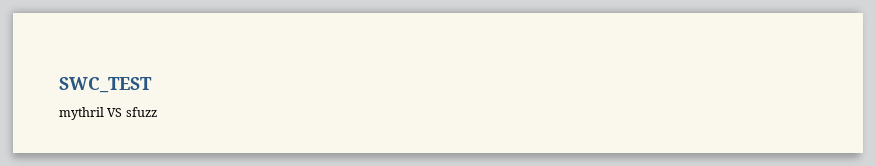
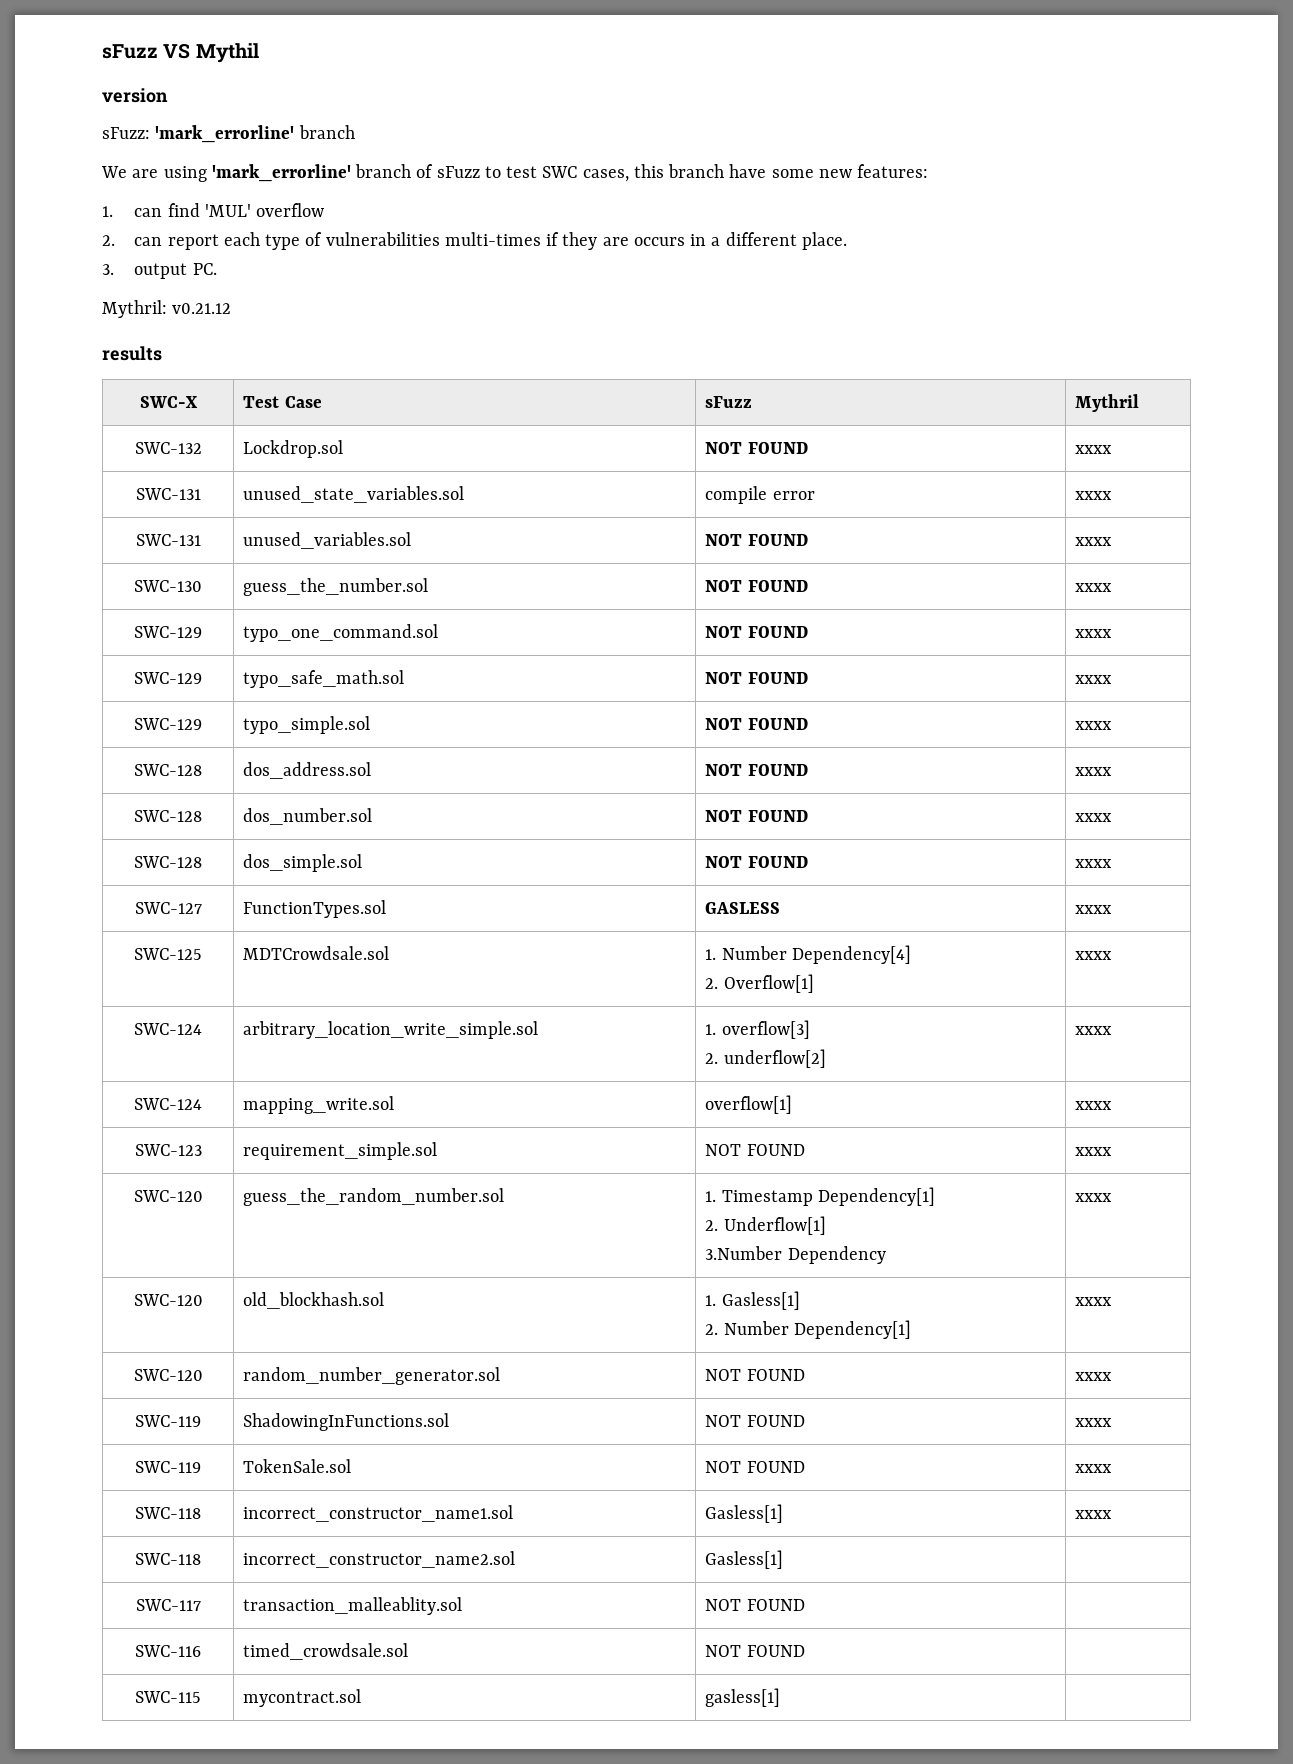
[59,77,152,93] [59,107,157,120] SWC_TEST // mythril VS sfuzz -> [102,43,259,63] [102,88,168,103] [102,125,355,143] [101,164,929,182] [102,203,325,217] [102,232,847,250] [102,263,217,279] [102,300,232,318] [102,346,162,361] [139,396,198,408] [243,396,322,408] [705,396,753,408] [1075,394,1140,412] [134,442,202,454] [243,440,344,458] [705,442,808,454] [1075,445,1113,454] [135,488,201,500] [243,486,465,503] [705,486,815,504] [1075,491,1113,500] [135,534,201,546] [243,532,412,549] [705,534,808,546] [1075,537,1113,546] [134,580,202,592] [243,578,429,596] [705,580,808,592] [1075,583,1113,592] [134,626,202,638] [243,624,439,642] [705,626,808,638] [1075,629,1113,638] [134,672,202,684] [243,670,405,688] [705,672,808,684] [1075,675,1113,684] [134,718,202,730] [243,716,371,734] [705,718,808,730] [1075,721,1113,730] [134,764,202,776] [243,762,372,779] [705,764,808,776] [1075,767,1113,776] [134,810,202,822] [243,808,373,825] [705,810,808,822] [1075,813,1113,822] [134,856,202,868] [243,854,363,872] [705,856,808,868] [1075,859,1113,868] [134,902,202,914] [243,900,387,918] [705,902,781,914] [1075,905,1113,914] [134,948,202,960] [243,946,390,960] [705,945,911,964] [705,974,814,993] [1075,951,1113,960] [134,1023,202,1035] [243,1021,539,1039] [705,1020,810,1039] [705,1049,826,1068] [1075,1026,1113,1035] [134,1098,202,1110] [243,1096,395,1114] [705,1095,793,1114] [1075,1101,1113,1110] [134,1144,202,1156] [243,1142,438,1160] [705,1144,805,1156] [1075,1147,1113,1156] [133,1190,203,1202] [243,1188,505,1206] [705,1187,935,1206] [705,1216,826,1235] [705,1246,886,1264] [1075,1193,1113,1202] [133,1294,203,1306] [243,1292,385,1309] [705,1291,800,1310] [705,1320,911,1339] [1075,1297,1113,1306] [133,1369,203,1381] [243,1367,501,1385] [705,1369,805,1381] [1075,1372,1113,1381] [135,1415,201,1427] [243,1413,450,1431] [705,1415,805,1427] [1075,1418,1113,1427] [135,1461,201,1473] [243,1459,352,1473] [705,1461,805,1473] [1075,1464,1113,1473] [135,1507,201,1519] [243,1505,514,1522] [705,1504,784,1523] [1075,1510,1113,1519] [135,1553,201,1565] [243,1551,516,1568] [705,1550,784,1569] [135,1599,201,1611] [243,1597,463,1615] [705,1599,805,1611] [135,1645,201,1657] [243,1643,409,1660] [705,1645,805,1657] [135,1691,201,1703] [243,1689,362,1707] [705,1688,781,1707] sFuzz VS Mythil // version // sFuzz: 'mark_errorline' branch // We are using 'mark_errorline' branch of sFuzz to test SWC cases, this branch have some new features: // 1. can find 'MUL' overflow // 2. can report each type of vulnerabilities multi-times if they are occurs in a different place. // 3. output PC. // Mythril: v0.21.12 // results // SWC-X | Test Case | sFuzz | Mythril // SWC-132 | Lockdrop.sol | NOT FOUND | xxxx // SWC-131 | unused_state_variables.sol | compile error | xxxx // SWC-131 | unused_variables.sol | NOT FOUND | xxxx // SWC-130 | guess_the_number.sol | NOT FOUND | xxxx // SWC-129 | typo_one_command.sol | NOT FOUND | xxxx // SWC-129 | typo_safe_math.sol | NOT FOUND | xxxx // SWC-129 | typo_simple.sol | NOT FOUND | xxxx // SWC-128 | dos_address.sol | NOT FOUND | xxxx // SWC-128 | dos_number.sol | NOT FOUND | xxxx // SWC-128 | dos_simple.sol | NOT FOUND | xxxx // SWC-127 | FunctionTypes.sol | GASLESS | xxxx // SWC-125 | MDTCrowdsale.sol | 1. Number Dependency[4] // 2. Overflow[1] | xxxx // SWC-124 | arbitrary_location_write_simple.sol | 1. overflow[3] // 2. underflow[2] | xxxx // SWC-124 | mapping_write.sol | overflow[1] | xxxx // SWC-123 | requirement_simple.sol | NOT FOUND | xxxx // SWC-120 | guess_the_random_number.sol | 1. Timestamp Dependency[1] // 2. Underflow[1] // 3.Number Dependency | xxxx // SWC-120 | old_blockhash.sol | 1. Gasless[1] // 2. Number Dependency[1] | xxxx // SWC-120 | random_number_generator.sol | NOT FOUND | xxxx // SWC-119 | ShadowingInFunctions.sol | NOT FOUND | xxxx // SWC-119 | TokenSale.sol | NOT FOUND | xxxx // SWC-118 | incorrect_constructor_name1.sol | Gasless[1] | xxxx // SWC-118 | incorrect_constructor_name2.sol | Gasless[1] | // SWC-117 | transaction_malleablity.sol | NOT FOUND | // SWC-116 | timed_crowdsale.sol | NOT FOUND | // SWC-115 | mycontract.sol | gasless[1] |

